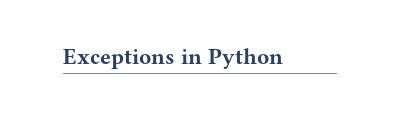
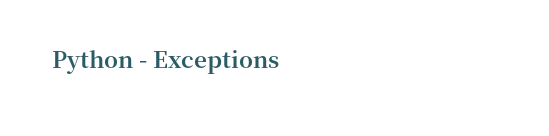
[63,48,284,69] Exceptions in Python -> [52,50,280,74] Python - Exceptions

